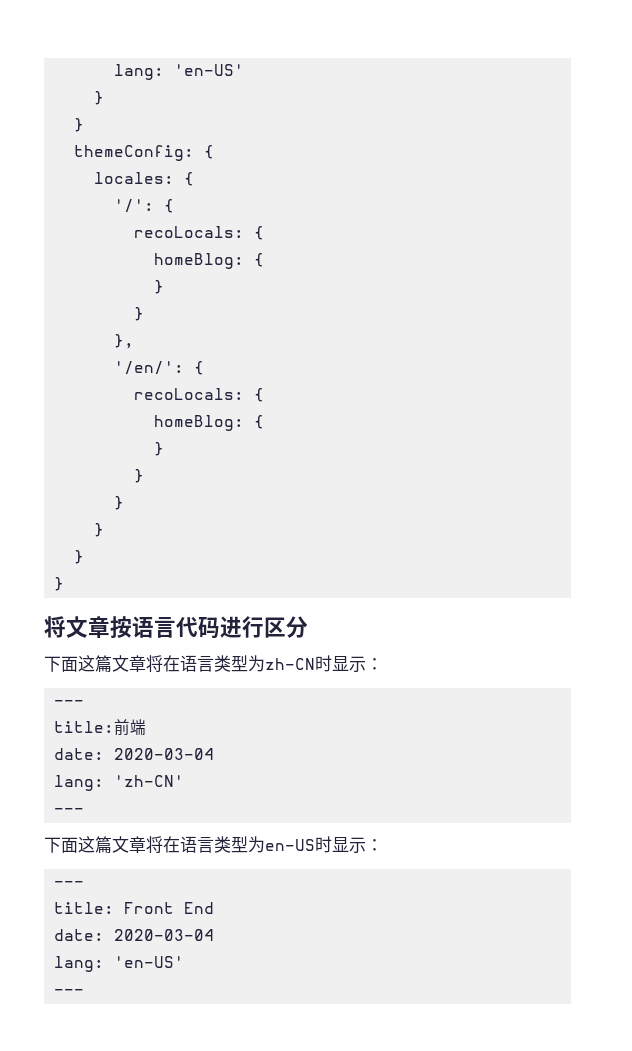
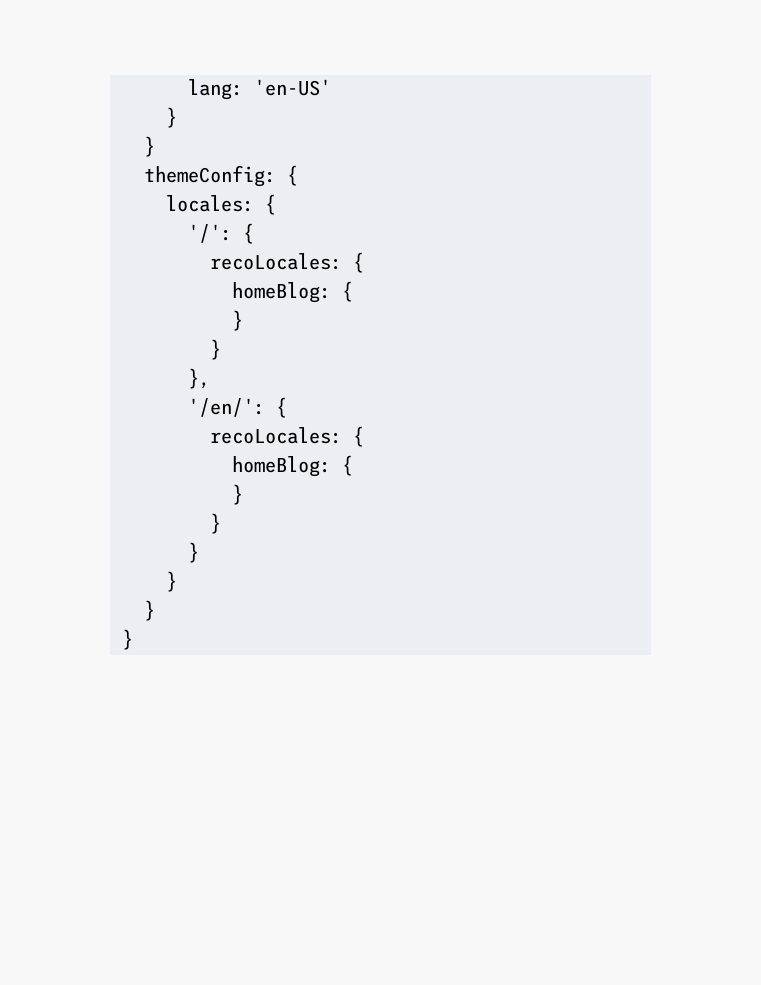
[134,226,245,238] recoLocals: -> [210,253,342,270] recoLocales:
[134,388,245,400] recoLocals: -> [210,427,342,444] recoLocales:
[44,616,308,639] [44,655,383,672] [54,700,85,706] [54,719,147,736] [54,748,215,760] [54,775,185,791] [54,808,85,814] [44,836,383,853] [54,881,85,887] [54,902,215,914] [54,929,215,941] [54,956,185,972] [54,989,85,995] // 将文章按语言代码进行区分 // 下面这篇文章将在语言类型为zh-CN时显示： // --- // title:前端 // date: 2020-03-04 // lang: 'zh-CN' // --- // 下面这篇文章将在语言类型为en-US时显示： // --- // title: Front End // date: 2020-03-04 // lang: 'en-US' // --- -> (133, 639) none

